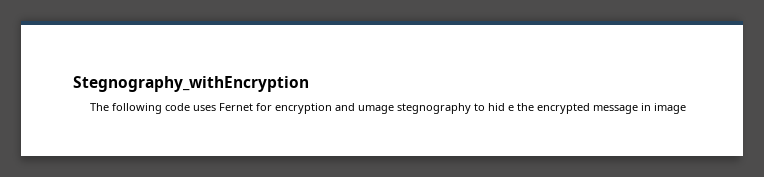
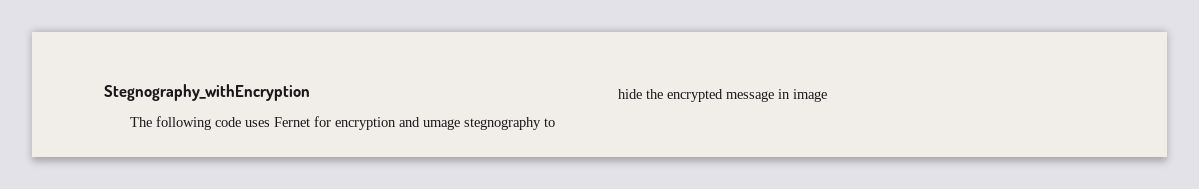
[488,103,515,111] hid e -> [618,89,642,99] hide

